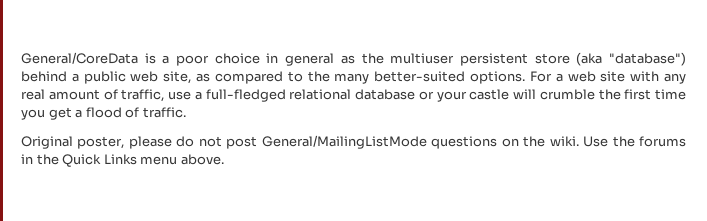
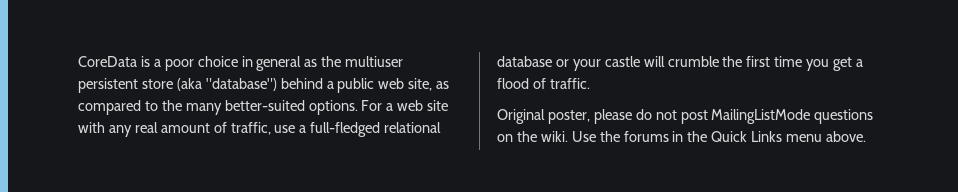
[21,52,138,64] General/CoreData -> [78,56,137,67] CoreData
[261,135,427,149] General/MailingListMode -> [711,109,811,124] MailingListMode

